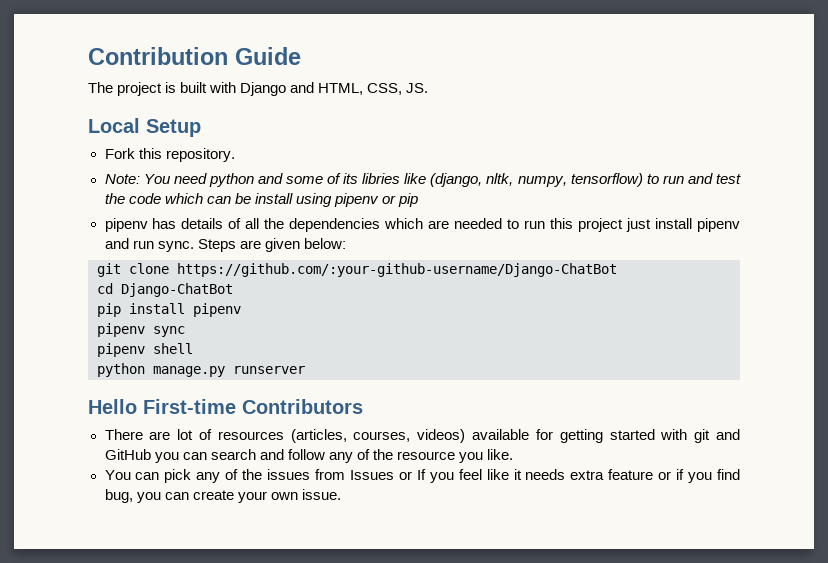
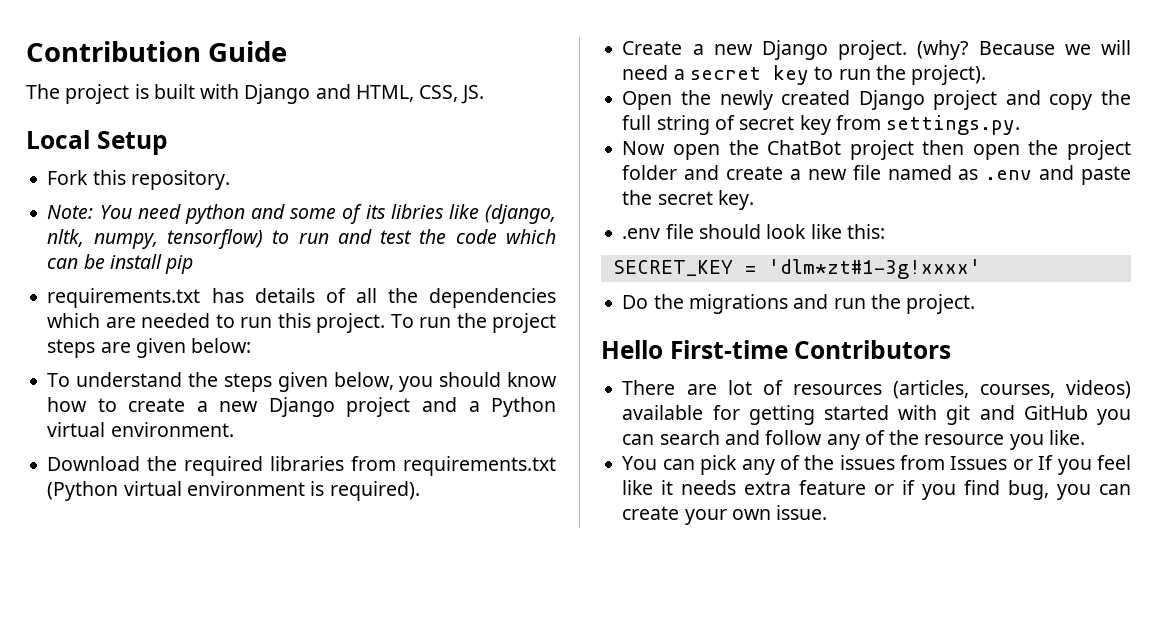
[295,193,396,207] using pipenv or -> (162, 261) none
[104,218,148,232] pipenv -> [47,288,201,308] requirements.txt
[578,218,740,232] [104,238,346,252] [97,263,617,277] [97,283,233,297] [97,303,241,317] [97,323,185,337] [97,343,193,357] [97,363,305,377] project just install pipenv and run sync. Steps are given below: // git clone https://github.com/:your-github-username/Django-ChatBot // cd Django-ChatBot // pip install pipenv // pipenv sync // pipenv shell // python manage.py runserver -> [316,313,556,333] [47,338,252,358] [47,372,558,392] [47,397,556,417] [47,422,234,437] [47,456,556,476] [47,481,420,501] [622,40,1131,60] [622,65,987,85] [622,90,1131,110] [622,115,1021,135] [622,140,1131,160] [622,165,1132,185] [622,190,754,210] [622,224,885,239] [612,259,981,279] [622,294,976,314] project. To run the project steps are given below: // To understand the steps given below, you should know how to create a new Django project and a Python virtual environment. // Download the required libraries from requirements.txt (Python virtual environment is required). // Create a new Django project. (why? Because we will need a secret key to run the project). // Open the newly created Django project and copy the full string of secret key from settings.py. // Now open the ChatBot project then open the project folder and create a new file named as .env and paste the secret key. // .env file should look like this: // SECRET_KEY = 'dlm*zt#1-3g!xxxx' // Do the migrations and run the project.

